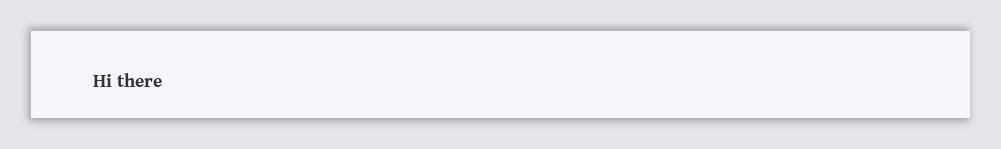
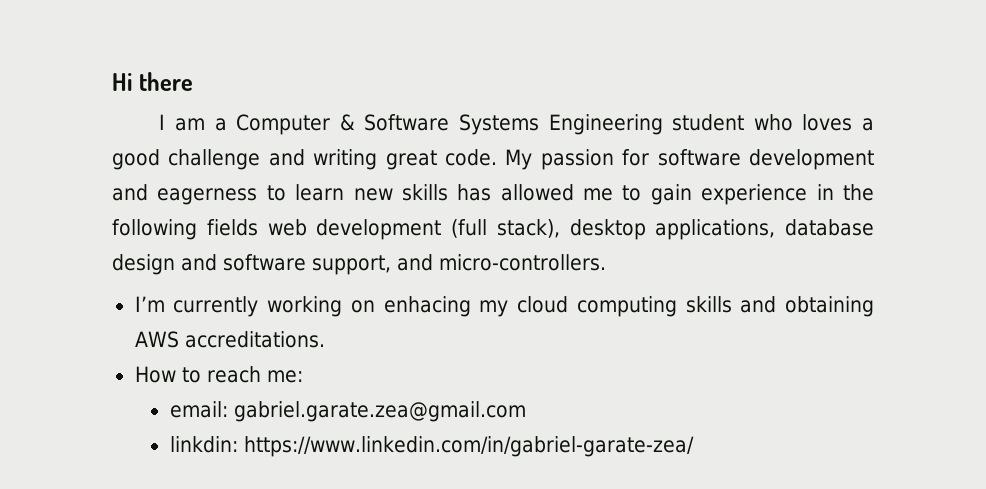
(162, 80) none -> [159,114,874,135] [112,149,874,170] [112,184,874,205] [112,219,874,240] [112,254,606,275] [134,296,875,317] [134,331,325,348] [134,366,303,383] [169,401,526,422] [169,436,694,457] // I am a Computer & Software Systems Engineering student who loves a good challenge and writing great code. My passion for software development and eagerness to learn new skills has allowed me to gain experience in the following fields web development (full stack), desktop applications, database design and software support, and micro-controllers. // I’m currently working on enhacing my cloud computing skills and obtaining AWS accreditations. // How to reach me: // email: gabriel.garate.zea@gmail.com // linkdin: https://www.linkedin.com/in/gabriel-garate-zea/

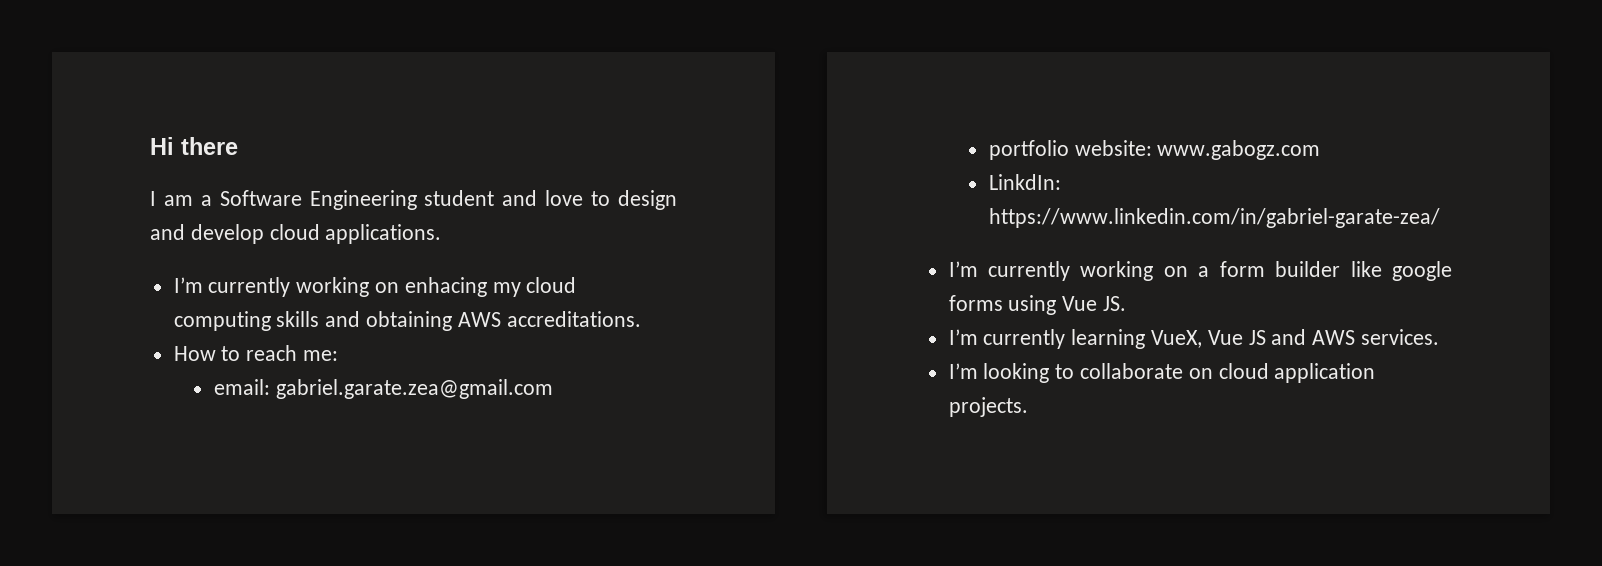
[236,114,874,135] [112,149,874,170] [112,184,874,205] [112,219,874,240] [112,254,606,275] Computer & Software Systems Engineering student who loves a good challenge and writing great code. My passion for software development and eagerness to learn new skills has allowed me to gain experience in the following fields web development (full stack), desktop applications, database design and software support, and micro-controllers. -> [219,190,678,210] [150,224,442,244] Software Engineering student and love to design and develop cloud applications.
[169,436,694,457] linkdin: https://www.linkedin.com/in/gabriel-garate-zea/ -> [988,140,1321,160] [988,174,1061,190] [988,208,1440,228] [948,261,1452,281] [948,295,1127,315] [948,329,1440,349] [948,363,1376,383] [948,397,1028,417] portfolio website: www.gabogz.com // LinkdIn: https://www.linkedin.com/in/gabriel-garate-zea/ // I’m currently working on a form builder like google forms using Vue JS. // I’m currently learning VueX, Vue JS and AWS services. // I’m looking to collaborate on cloud application projects.

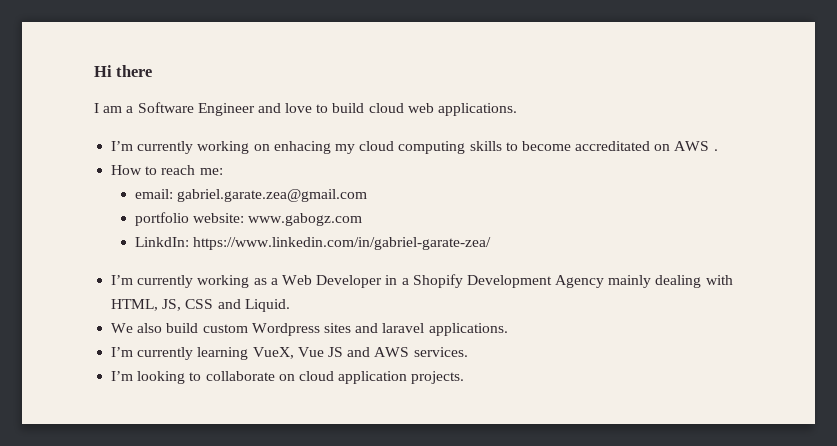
[309,190,495,210] Engineering student -> [197,103,255,116] Engineer
[618,190,678,210] [150,224,320,244] design and develop cloud -> [332,103,434,113] build cloud web
[325,311,641,331] and obtaining AWS accreditations. -> [505,141,718,151] to become accreditated on AWS .
[1163,261,1452,281] [948,295,1127,315] on a form builder like google forms using Vue JS. -> [253,274,733,288] [111,299,290,312] [111,323,508,336] as a Web Developer in a Shopify Development Agency mainly dealing with HTML, JS, CSS and Liquid. // We also build custom Wordpress sites and laravel applications.

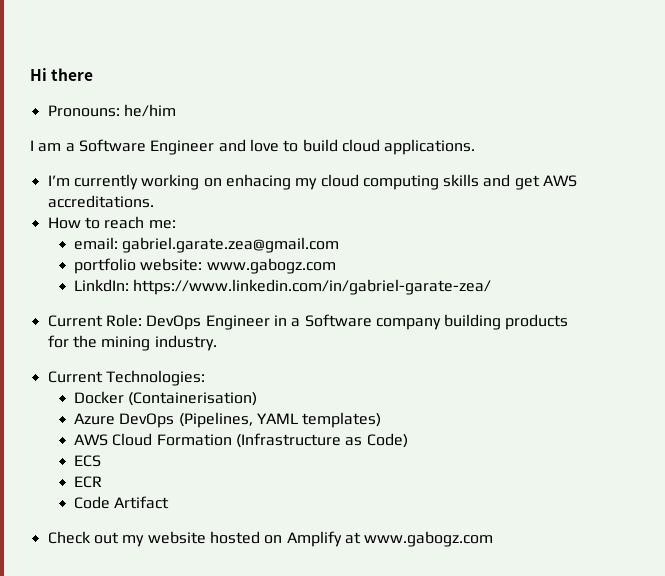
(153, 71) none -> [47,104,176,117] // Pronouns: he/him
[407,103,434,113] web -> (380, 145) none
[505,141,718,151] to become accreditated on AWS . -> [483,174,578,190] [47,195,154,208] and get AWS accreditations.
[111,274,733,288] [111,299,290,312] [111,323,508,336] [111,347,468,360] [111,371,465,384] I’m currently working as a Web Developer in a Shopify Development Agency mainly dealing with HTML, JS, CSS and Liquid. // We also build custom Wordpress sites and laravel applications. // I’m currently learning VueX, Vue JS and AWS services. // I’m looking to collaborate on cloud application projects. -> [47,314,569,330] [47,335,217,351] [47,370,205,386] [74,391,258,406] [74,412,382,428] [74,433,408,448] [74,455,102,467] [74,476,103,488] [74,496,170,509] [47,531,494,547] Current Role: DevOps Engineer in a Software company building products for the mining industry. // Current Technologies: // Docker (Containerisation) // Azure DevOps (Pipelines, YAML templates) // AWS Cloud Formation (Infrastructure as Code) // ECS // ECR // Code Artifact // Check out my website hosted on Amplify at www.gabogz.com

